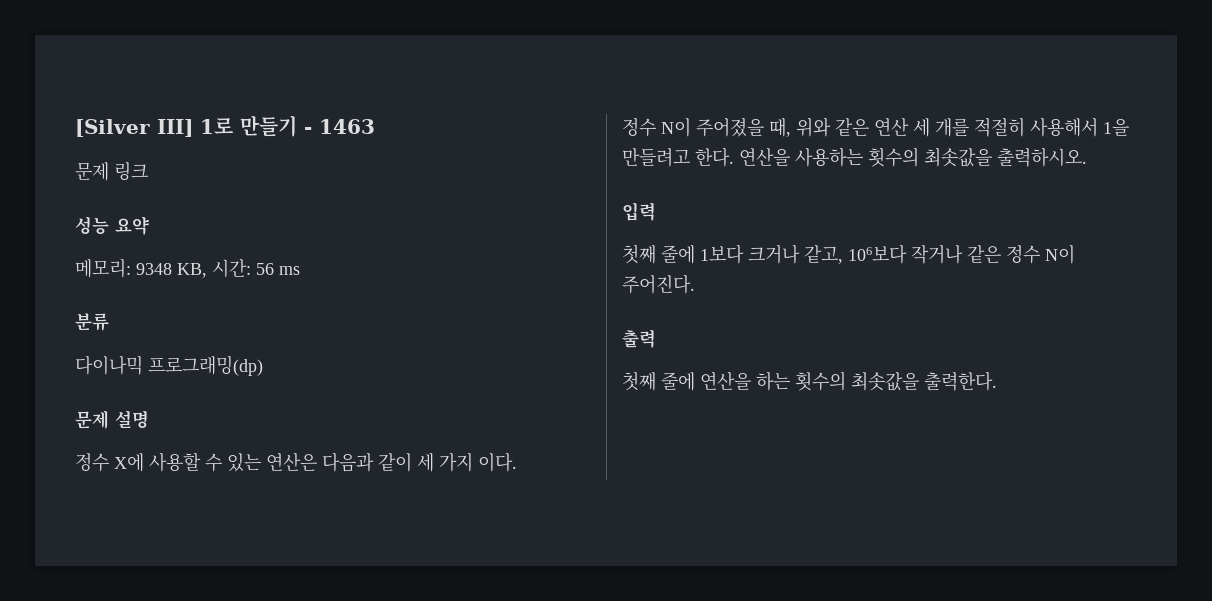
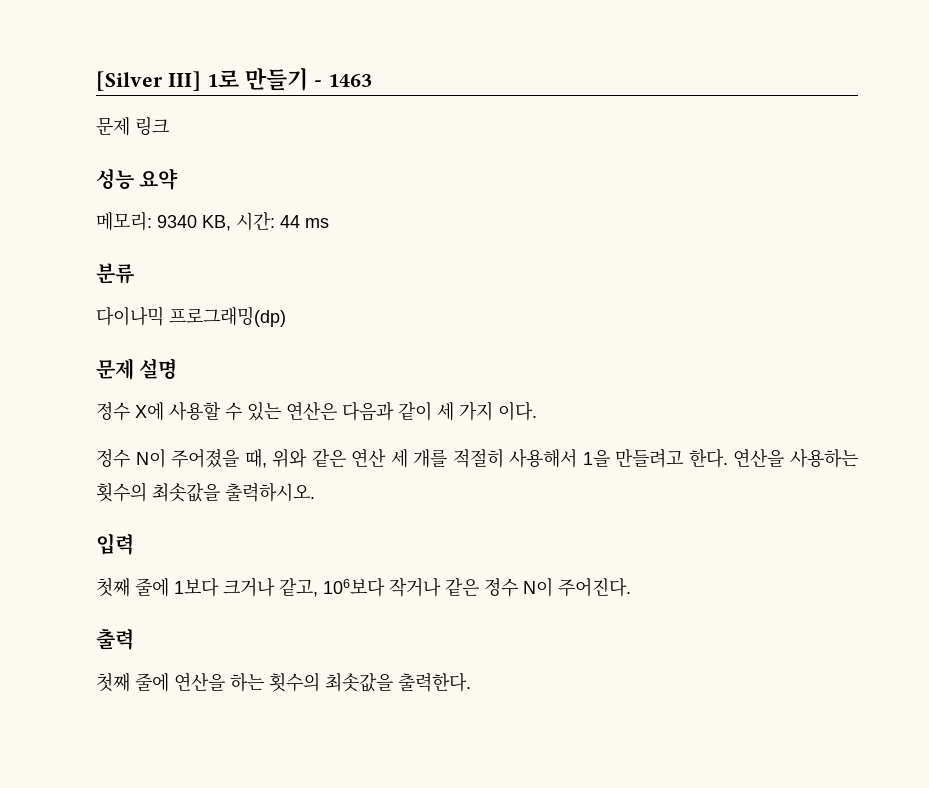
[136,263,172,275] 9348 -> [157,215,197,228] 9340
[256,263,274,275] 56 -> [280,215,300,228] 44

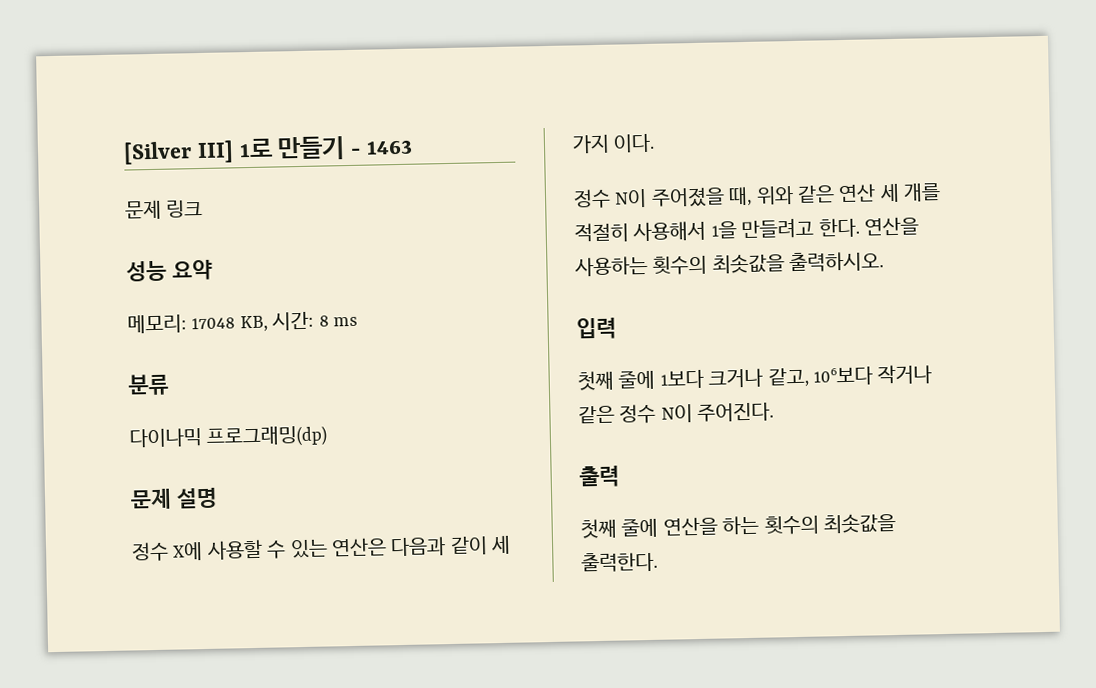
[157,215,197,228] 9340 -> [191,317,236,330] 17048
[280,215,300,228] 44 -> [318,315,329,327] 8

